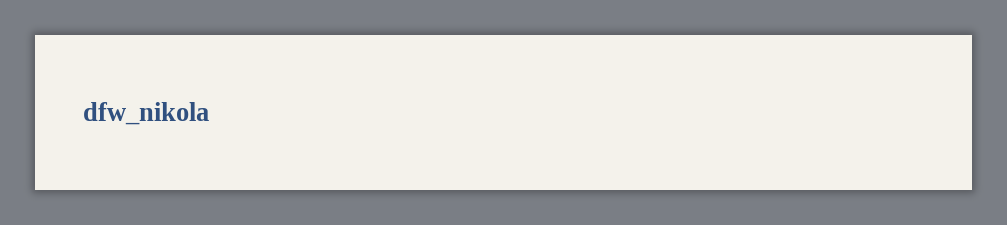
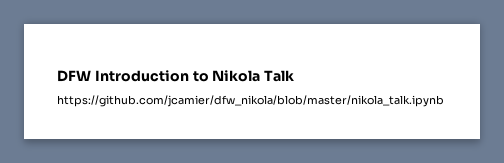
[83,102,209,125] dfw_nikola -> [57,70,295,82] [57,95,444,107] DFW Introduction to Nikola Talk // https://github.com/jcamier/dfw_nikola/blob/master/nikola_talk.ipynb

